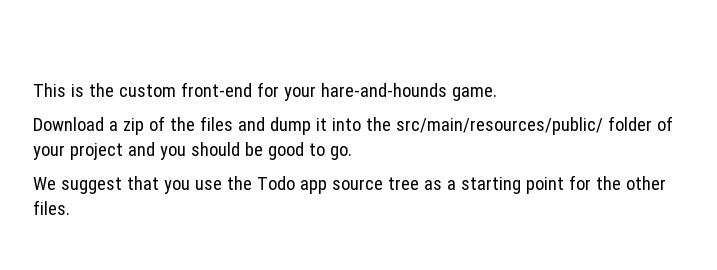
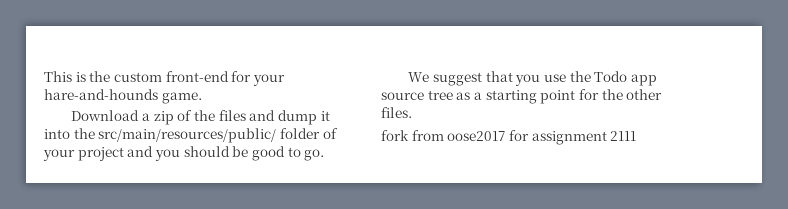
(70, 207) none -> [381,130,637,145] // fork from oose2017 for assignment 2111

